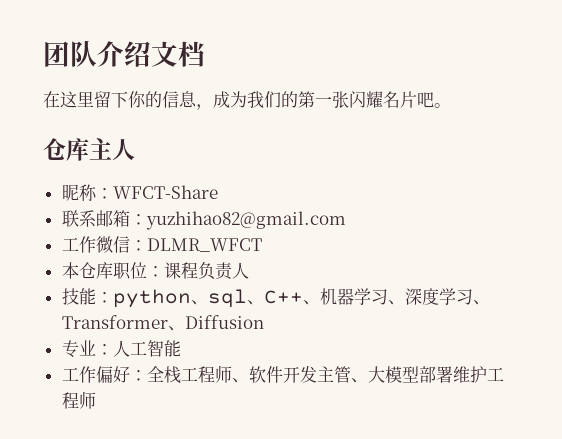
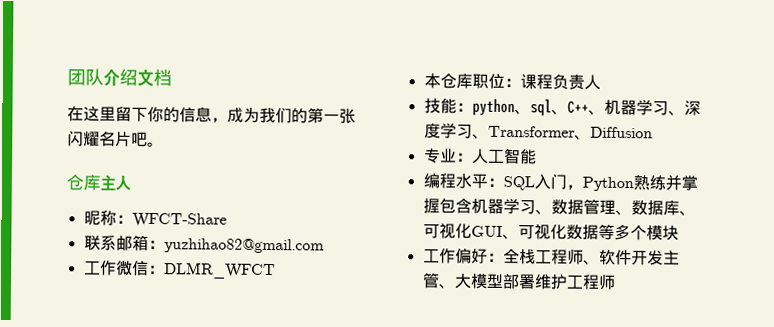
(181, 348) none -> [422,173,698,192] [422,197,696,216] [422,222,679,241] // 编程水平：SQL入门，Python熟练并掌握包含机器学习、数据管理、数据库、可视化GUI、可视化数据等多个模块

